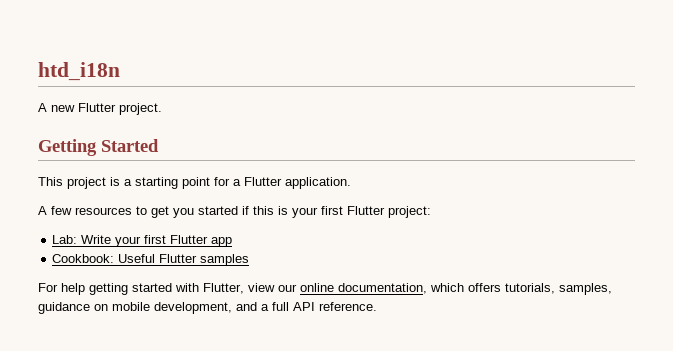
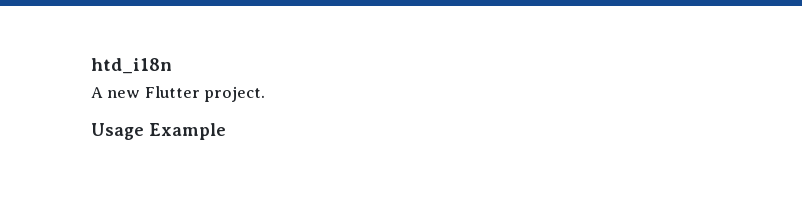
[38,139,159,156] [38,177,351,189] [38,206,431,218] [52,235,233,247] [52,254,250,266] [38,283,612,295] [38,302,377,314] Getting Started // This project is a starting point for a Flutter application. // A few resources to get you started if this is your first Flutter project: // Lab: Write your first Flutter app // Cookbook: Useful Flutter samples // For help getting started with Flutter, view our online documentation, which offers tutorials, samples, guidance on mobile development, and a full API reference. -> [91,123,226,140] Usage Example

